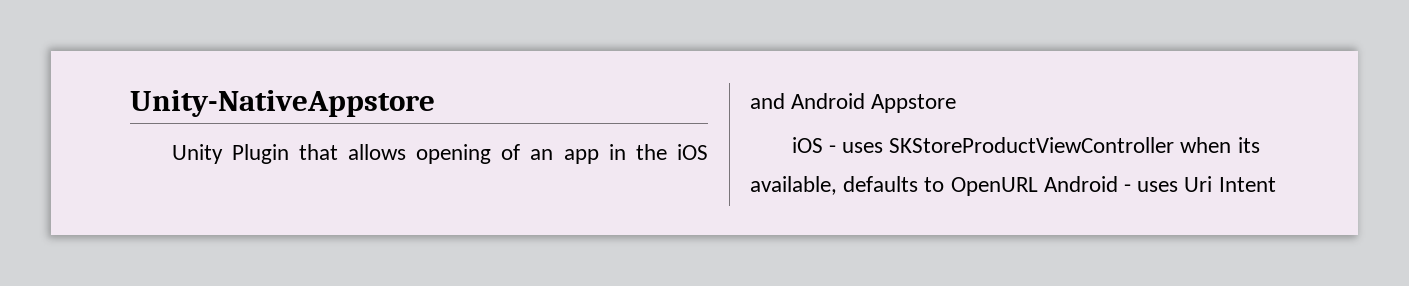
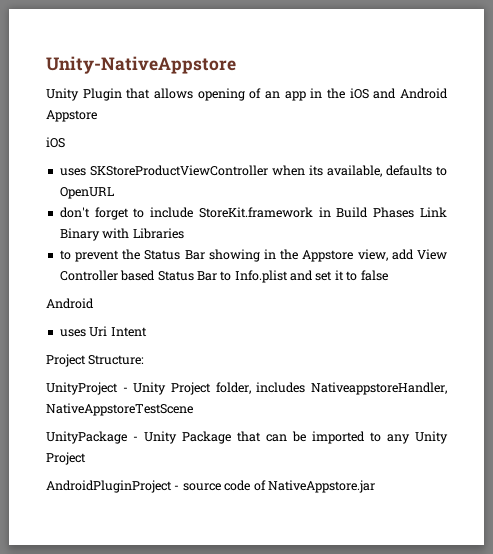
[828,145,836,153] - -> (65, 142) //
[1043,176,1132,192] Android - -> [59,207,447,220] [59,228,184,241] [59,249,447,262] [59,270,388,283] [46,298,94,309] // don't forget to include StoreKit.framework in Build Phases Link Binary with Libraries // to prevent the Status Bar showing in the Appstore view, add View Controller based Status Bar to Info.plist and set it to false // Android //
(1276, 184) none -> [46,354,145,367] [46,382,447,395] [46,403,193,416] [46,431,448,444] [46,452,86,465] [46,480,375,493] // Project Structure: // UnityProject - Unity Project folder, includes NativeappstoreHandler, NativeAppstoreTestScene // UnityPackage - Unity Package that can be imported to any Unity Project // AndroidPluginProject - source code of NativeAppstore.jar

